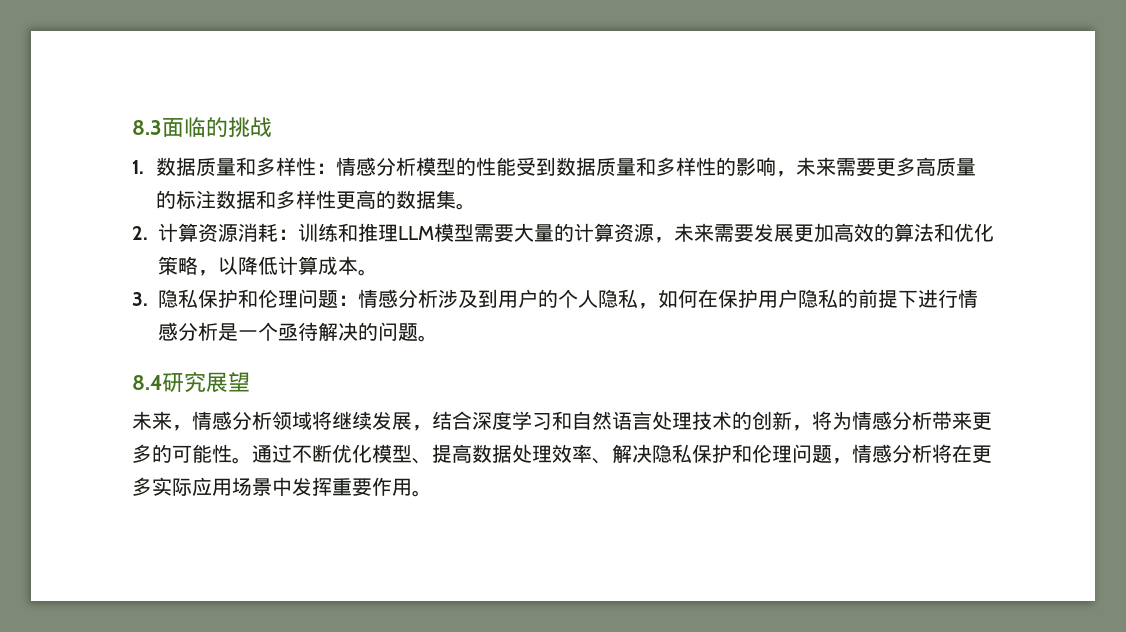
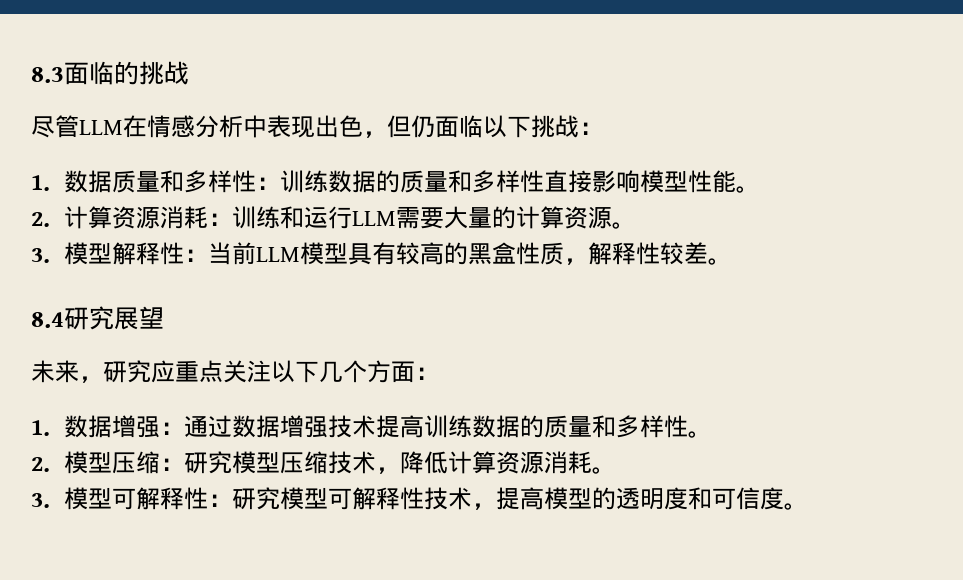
(272, 127) none -> [31,115,603,138] // 尽管LLM在情感分析中表现出色，但仍面临以下挑战：
[335,157,976,177] [155,190,456,209] 情感分析模型的性能受到数据质量和多样性的影响，未来需要更多高质量的标注数据和多样性更高的数据集 -> [280,170,737,193] 训练数据的质量和多样性直接影响模型性能
[358,223,474,242] 推理LLM模型 -> [304,206,397,229] 运行LLM
[654,223,994,243] [158,256,378,276] [132,289,978,309] [158,322,418,341] ，未来需要发展更加高效的算法和优化策略，以降低计算成本。 // 3.隐私保护和伦理问题：情感分析涉及到用户的个人隐私，如何在保护用户隐私的前提下进行情感分析是一个亟待解决的问题 -> [612,222,637,229] [31,242,709,265] 。 // 3.模型解释性：当前LLM模型具有较高的黑盒性质，解释性较差
[192,411,992,431] [132,444,992,464] [132,477,412,496] 情感分析领域将继续发展，结合深度学习和自然语言处理技术的创新，将为情感分析带来更多的可能性。通过不断优化模型、提高数据处理效率、解决隐私保护和伦理问题，情感分析将在更多实际应用场景中发挥重要作用 -> [103,360,439,383] [31,415,713,438] [31,451,617,474] [31,487,785,510] 研究应重点关注以下几个方面： // 1.数据增强：通过数据增强技术提高训练数据的质量和多样性。 // 2.模型压缩：研究模型压缩技术，降低计算资源消耗。 // 3.模型可解释性：研究模型可解释性技术，提高模型的透明度和可信度

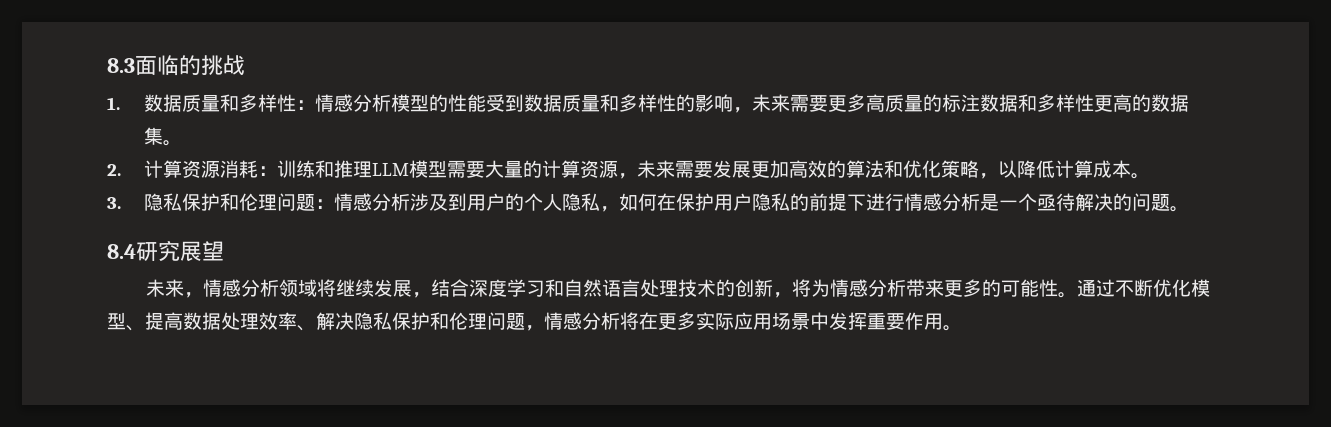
[31,115,603,138] // 尽管LLM在情感分析中表现出色，但仍面临以下挑战： -> (245, 65) none
[280,170,737,193] 训练数据的质量和多样性直接影响模型性能 -> [315,94,1190,113] [144,127,164,145] 情感分析模型的性能受到数据质量和多样性的影响，未来需要更多高质量的标注数据和多样性更高的数据集
[304,206,397,229] 运行LLM -> [334,160,448,178] 推理LLM模型
[612,222,637,229] [31,242,709,265] 。 // 3.模型解释性：当前LLM模型具有较高的黑盒性质，解释性较差 -> [618,160,1151,179] [107,193,1171,212] ，未来需要发展更加高效的算法和优化策略，以降低计算成本。 // 3.隐私保护和伦理问题：情感分析涉及到用户的个人隐私，如何在保护用户隐私的前提下进行情感分析是一个亟待解决的问题
[103,360,439,383] [31,415,713,438] [31,451,617,474] [31,487,785,510] 研究应重点关注以下几个方面： // 1.数据增强：通过数据增强技术提高训练数据的质量和多样性。 // 2.模型压缩：研究模型压缩技术，降低计算资源消耗。 // 3.模型可解释性：研究模型可解释性技术，提高模型的透明度和可信度 -> [203,279,1211,298] [107,312,943,331] 情感分析领域将继续发展，结合深度学习和自然语言处理技术的创新，将为情感分析带来更多的可能性。通过不断优化模型、提高数据处理效率、解决隐私保护和伦理问题，情感分析将在更多实际应用场景中发挥重要作用

